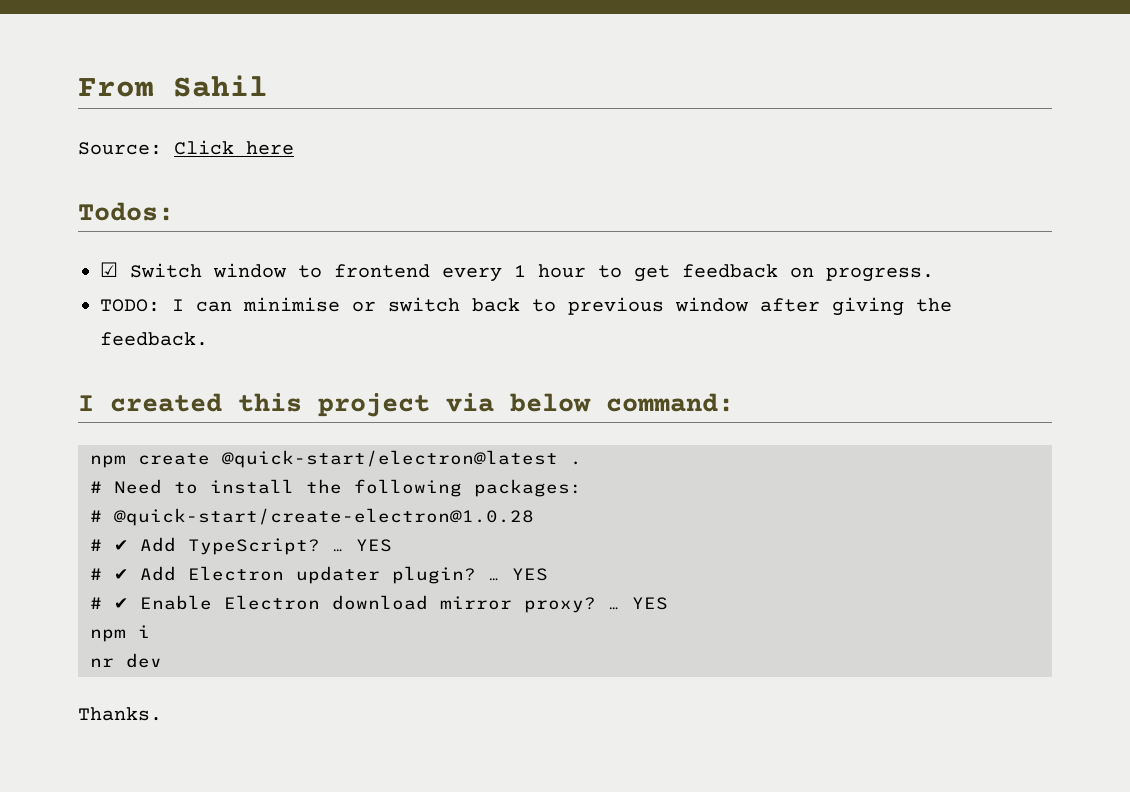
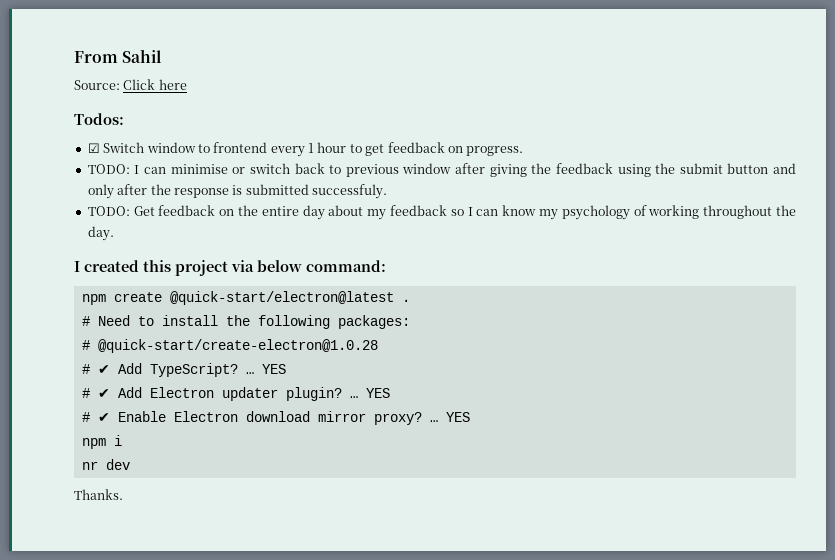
[100,332,208,346] feedback. -> [555,163,796,177] [87,184,387,199] [87,205,796,220] [87,226,114,241] feedback using the submit button and only after the response is submitted successfuly. // TODO: Get feedback on the entire day about my feedback so I can know my psychology of working throughout the day.

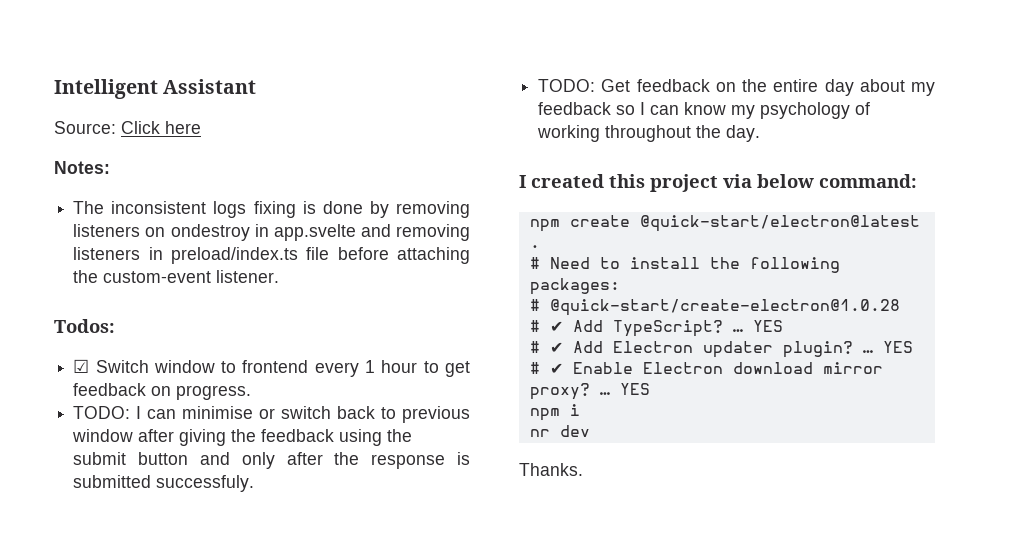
[74,49,163,63] From Sahil -> [54,79,257,99] Intelligent Assistant
(187, 84) none -> [54,161,110,174] [73,201,470,218] [73,224,470,241] [73,247,470,264] [73,270,280,283] // Notes: // The inconsistent logs fixing is done by removing listeners on ondestroy in app.svelte and removing listeners in preload/index.ts file before attaching the custom-event listener.

